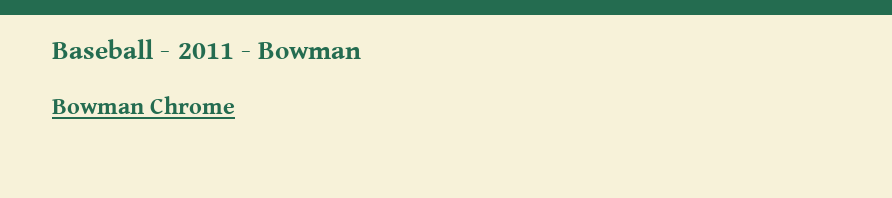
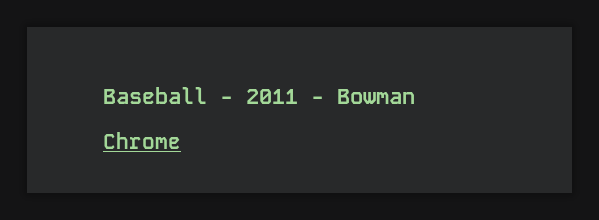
[52,99,144,114] Bowman -> (415, 96) none

